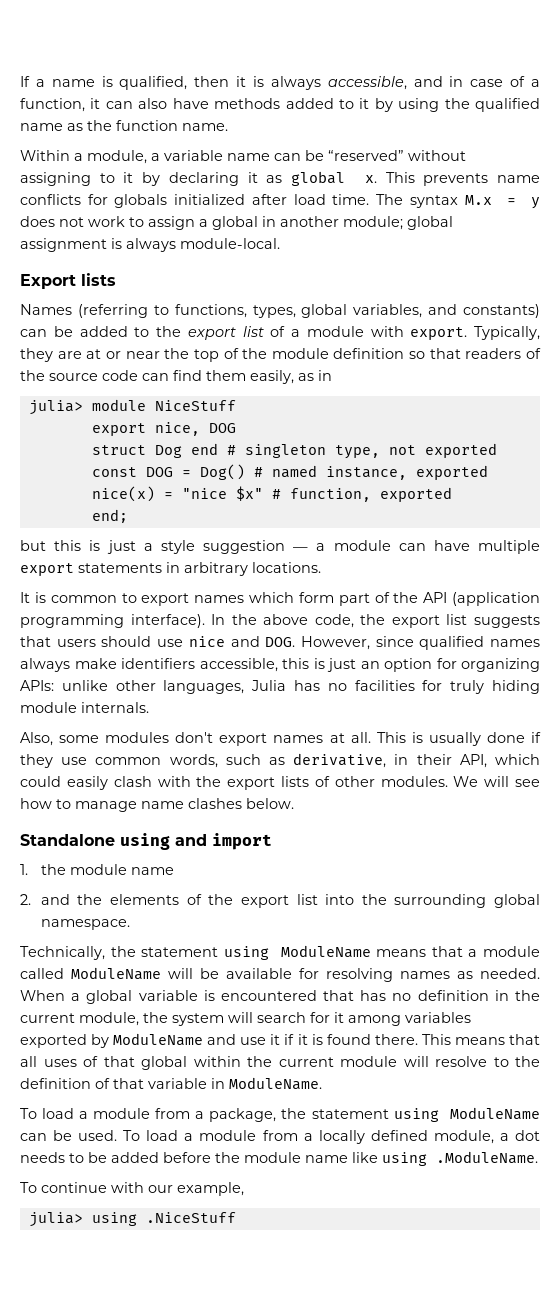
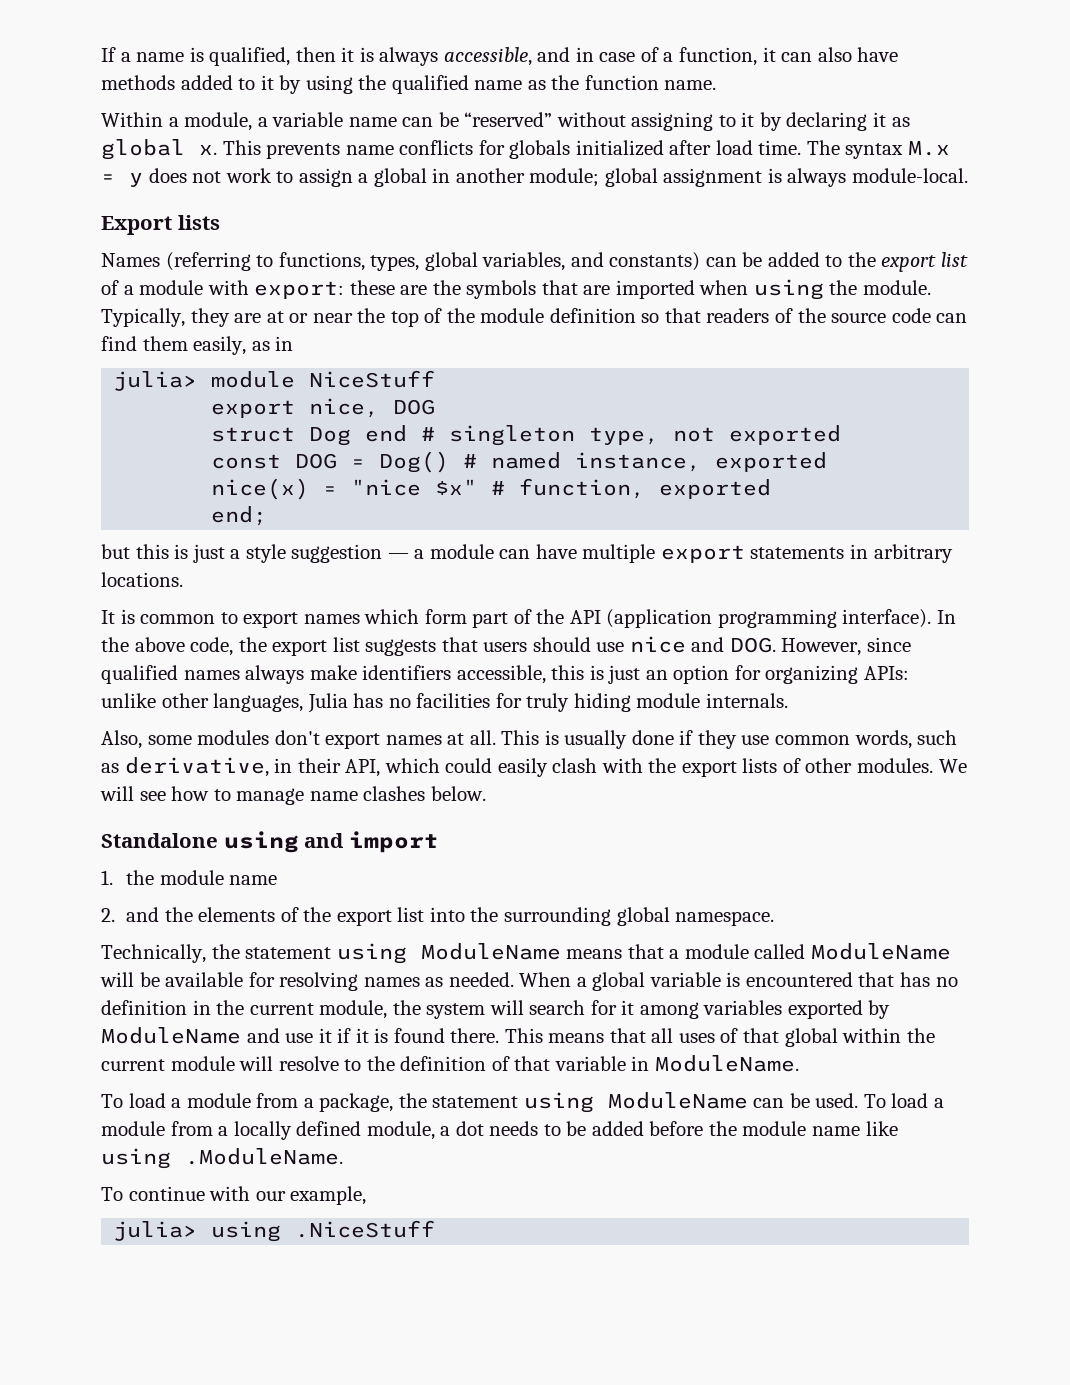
[410,327,468,340] export. -> [254,279,932,300] export: these are the symbols that are imported when using the module.

